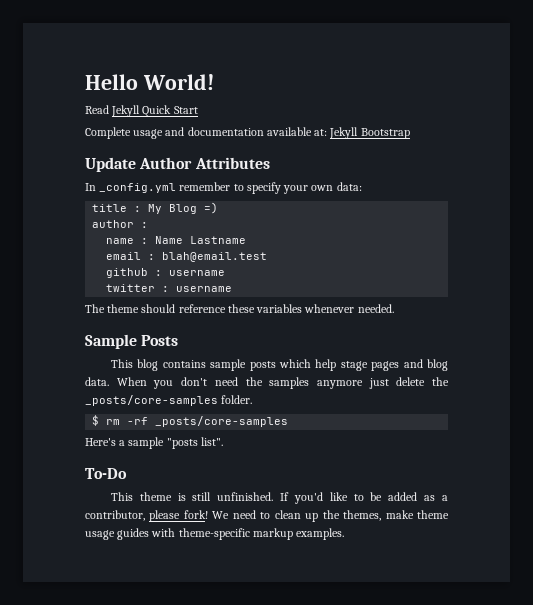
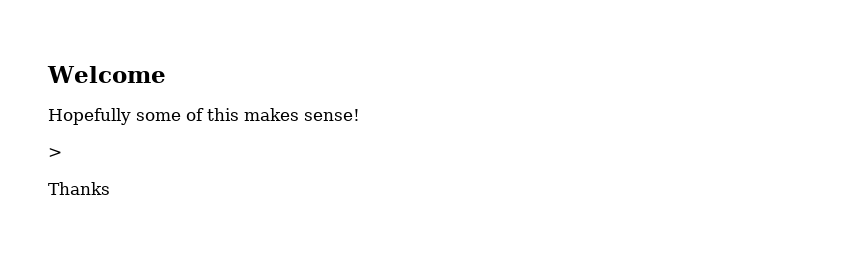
[85,74,214,90] [85,105,198,117] [85,127,410,139] [85,157,270,172] [85,182,362,194] [92,202,219,214] [92,220,149,228] [106,236,247,244] [106,252,268,262] [106,268,226,278] [106,284,233,292] [85,304,394,313] [85,334,179,349] [110,359,448,371] [85,377,449,389] [85,395,253,406] [92,415,289,427] [85,437,223,449] [85,468,127,479] [110,492,448,504] [85,510,449,522] [85,528,345,540] Hello World! // Read Jekyll Quick Start // Complete usage and documentation available at: Jekyll Bootstrap // Update Author Attributes // In _config.yml remember to specify your own data: // title : My Blog =) // author : // name : Name Lastname // email : blah@email.test // github : username // twitter : username // The theme should reference these variables whenever needed. // Sample Posts // This blog contains sample posts which help stage pages and blog data. When you don't need the samples anymore just delete the _posts/core-samples folder. // $ rm -rf _posts/core-samples // Here's a sample "posts list". // To-Do // This theme is still unfinished. If you'd like to be added as a contributor, please fork! We need to clean up the themes, make theme usage guides with theme-specific markup examples. -> [47,66,166,83] [48,108,360,125] [48,148,62,158] [48,182,110,195] Welcome // Hopefully some of this makes sense! // > // Thanks

